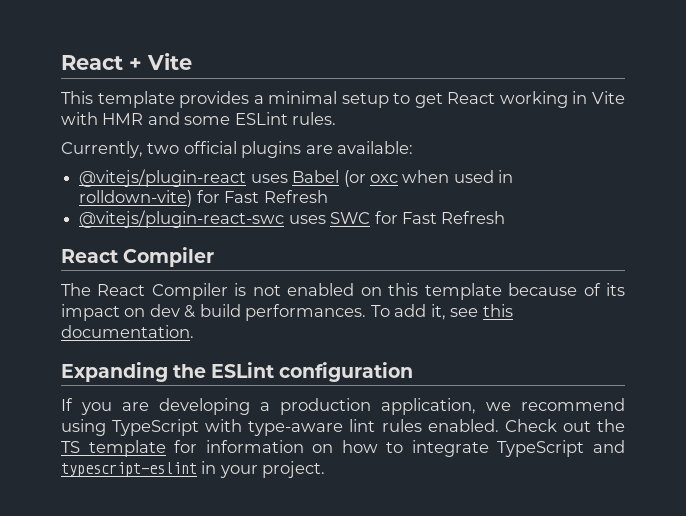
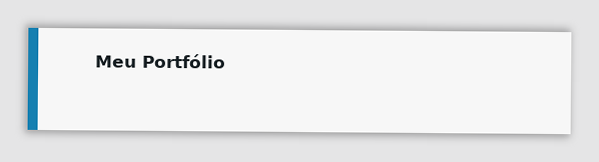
[61,53,192,70] [61,91,625,108] [61,112,337,125] [61,141,414,158] [79,169,514,187] [79,190,328,207] [79,210,506,228] [61,247,215,267] [61,283,625,300] [61,304,513,321] [61,325,194,338] [61,362,414,382] [61,398,625,415] [61,419,625,436] [61,440,625,457] [61,461,326,478] React + Vite // This template provides a minimal setup to get React working in Vite with HMR and some ESLint rules. // Currently, two official plugins are available: // @vitejs/plugin-react uses Babel (or oxc when used in rolldown-vite) for Fast Refresh // @vitejs/plugin-react-swc uses SWC for Fast Refresh // React Compiler // The React Compiler is not enabled on this template because of its impact on dev & build performances. To add it, see this documentation. // Expanding the ESLint configuration // If you are developing a production application, we recommend using TypeScript with type-aware lint rules enabled. Check out the TS template for information on how to integrate TypeScript and typescript-eslint in your project. -> [95,53,226,69] Meu Portfólio

